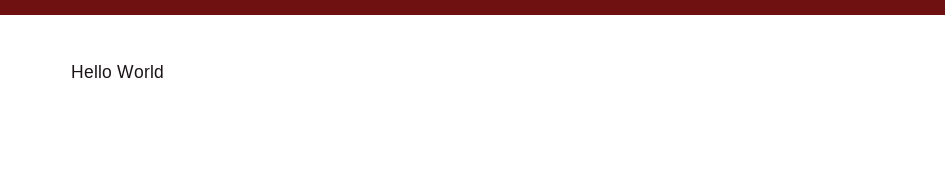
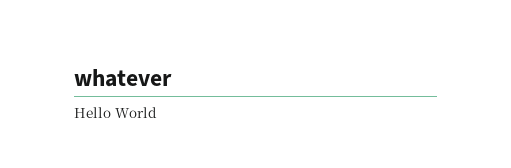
(71, 71) none -> [74,69,172,87] whatever //

